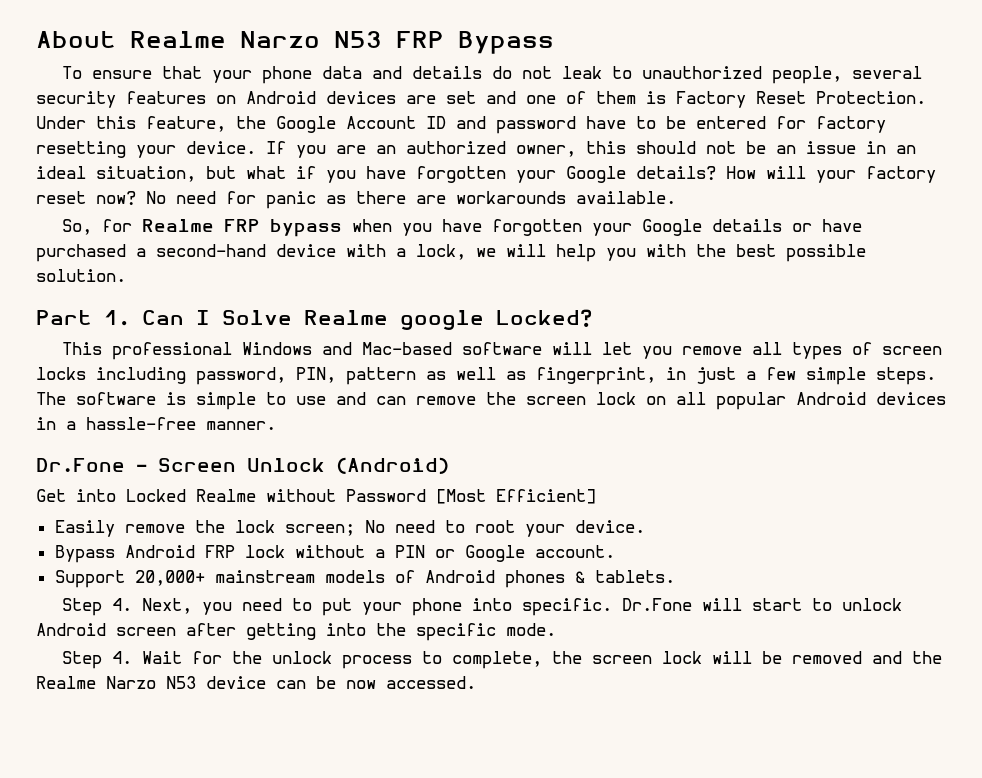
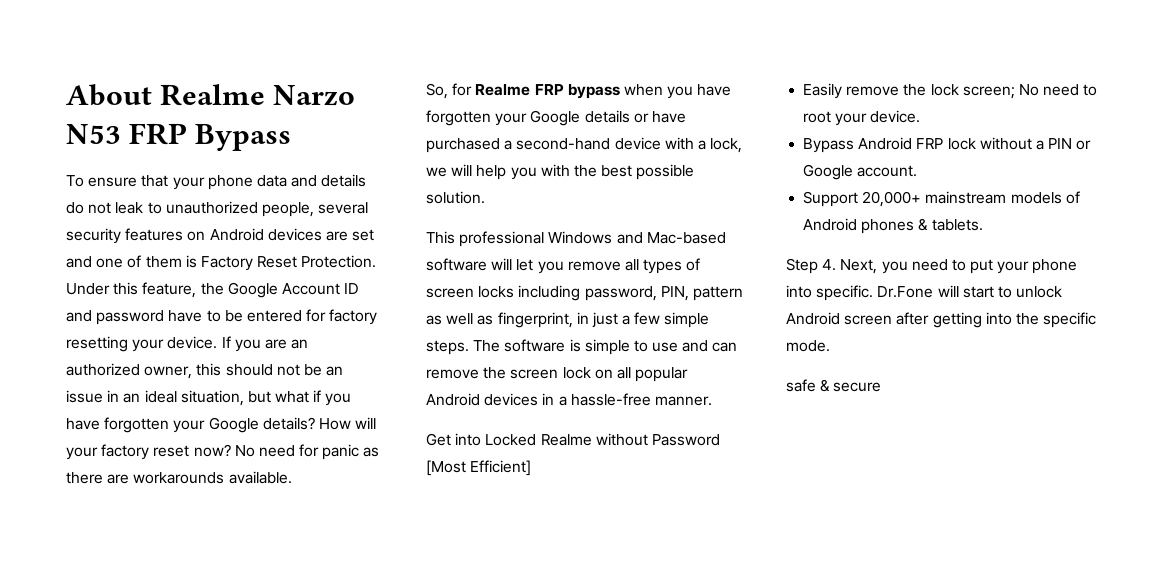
[36,309,592,330] // Part 1. Can I Solve Realme google Locked? -> (485, 197) none
[36,457,449,474] // Dr.Fone - Screen Unlock (Android) -> (712, 401) none
[62,651,943,669] [36,676,476,689] Step 4. Wait for the unlock process to complete, the screen lock will be removed and the Realme Narzo N53 device can be now accessed. -> [786,379,882,392] safe & secure

